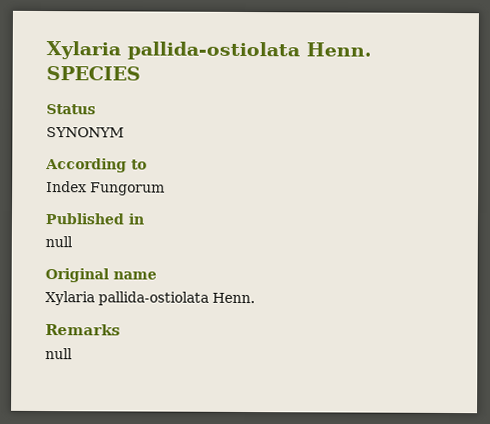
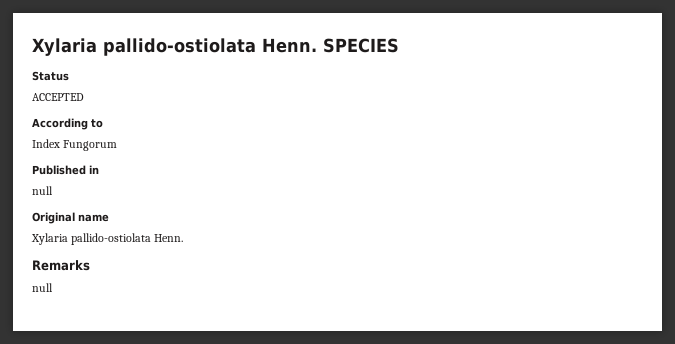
[46,41,300,61] Xylaria pallida-ostiolata -> [32,38,256,56] Xylaria pallido-ostiolata
[46,127,124,138] SYNONYM -> [32,93,84,101] ACCEPTED
[98,291,209,306] pallida-ostiolata -> [71,233,152,245] pallido-ostiolata

